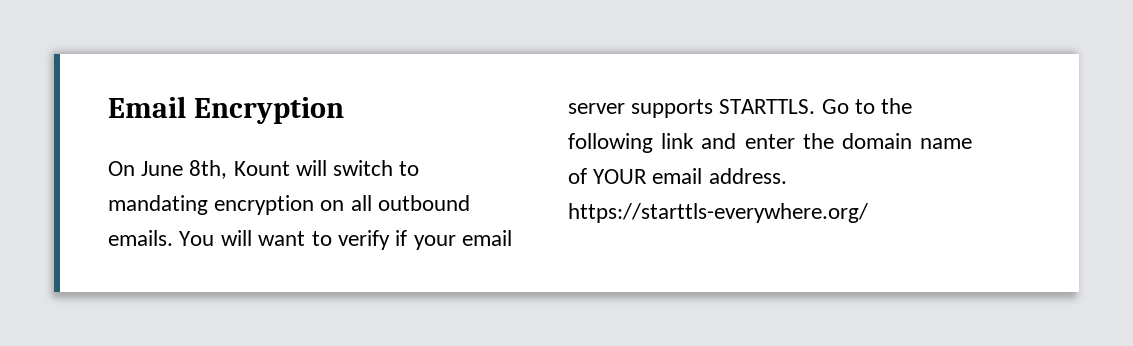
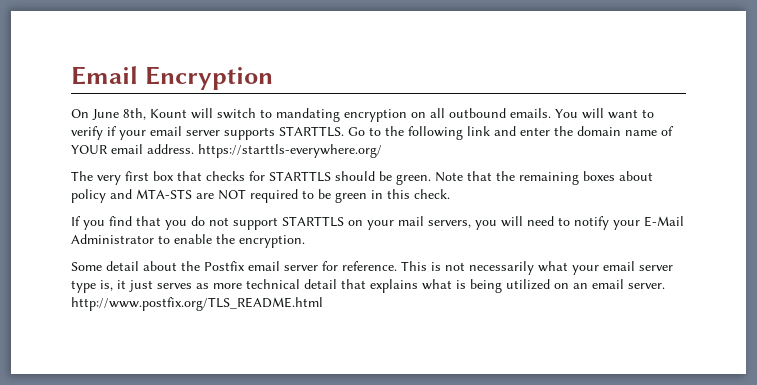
(868, 213) none -> [71,171,653,185] [71,189,450,203] [71,216,684,230] [71,234,305,248] [71,261,673,275] [71,279,665,293] [71,297,323,311] // The very first box that checks for STARTTLS should be green. Note that the remaining boxes about policy and MTA-STS are NOT required to be green in this check. // If you find that you do not support STARTTLS on your mail servers, you will need to notify your E-Mail Administrator to enable the encryption. // Some detail about the Postfix email server for reference. This is not necessarily what your email server type is, it just serves as more technical detail that explains what is being utilized on an email server. http://www.postfix.org/TLS_README.html

